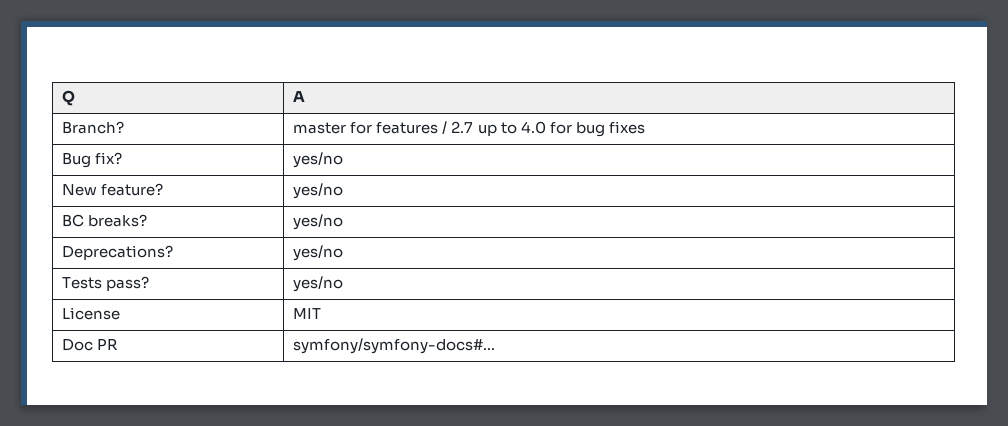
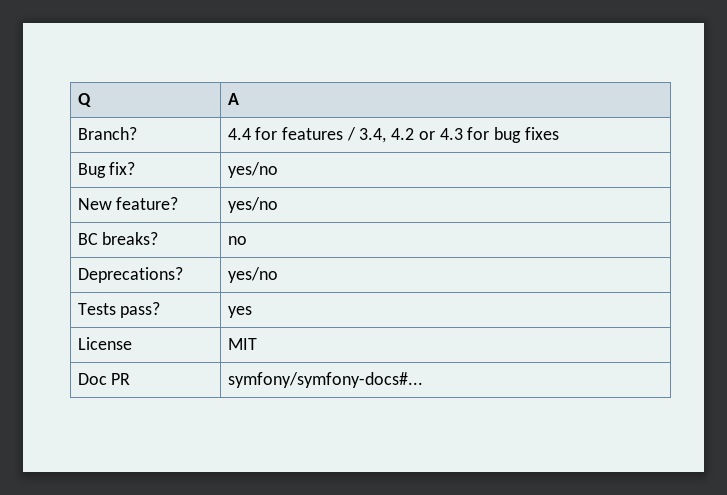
[293,122,347,134] master -> [227,128,251,140] 4.4
[451,121,546,136] 2.7 up to 4.0 -> [359,128,463,143] 3.4, 4.2 or 4.3
[293,214,344,230] yes/no -> [227,236,247,245] no
[293,276,344,292] yes/no -> [227,306,252,318] yes

